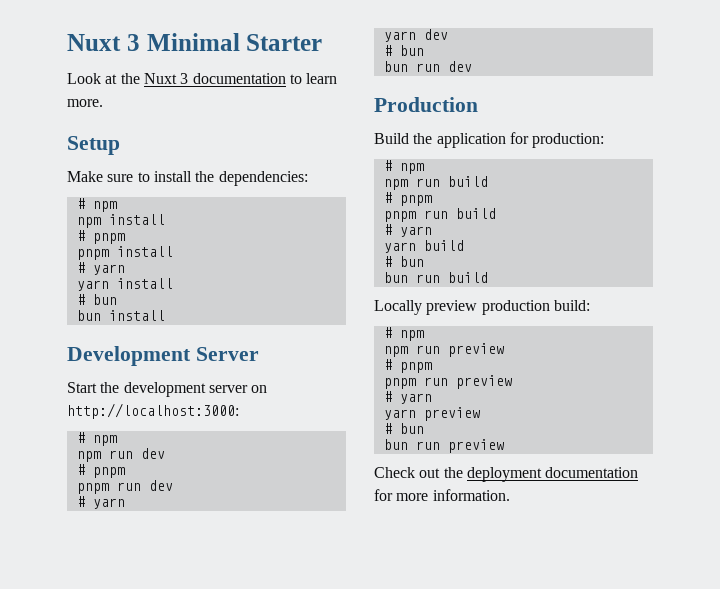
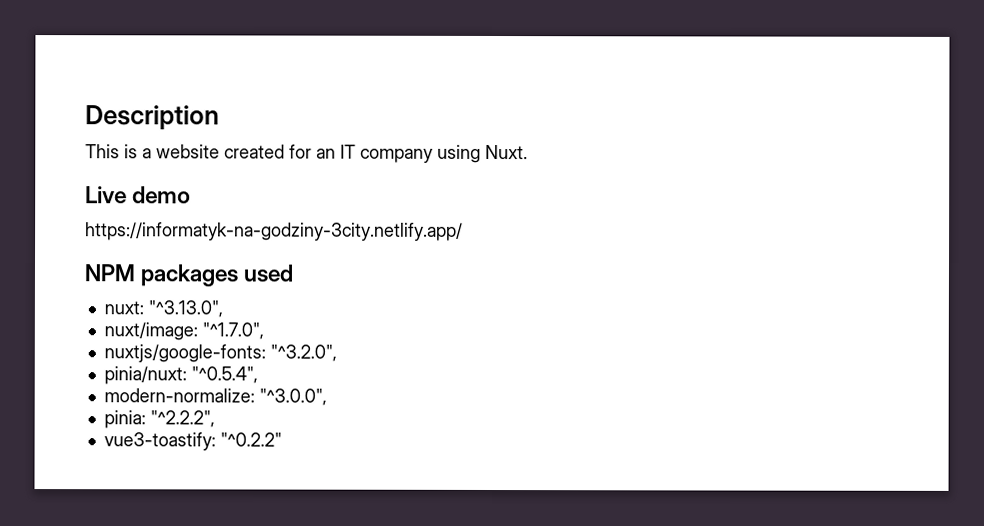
[67,33,323,51] [67,73,338,84] [67,99,103,107] [67,136,120,155] [67,171,308,186] [76,198,117,212] [76,214,165,228] [76,230,125,244] [76,246,173,260] [76,262,125,275] [76,278,173,291] [76,294,117,305] [76,310,165,321] [67,346,259,366] [67,382,268,397] [67,403,239,419] [76,432,117,446] [76,448,165,462] [76,464,125,478] [76,480,173,494] [76,496,125,509] [383,29,448,42] [383,45,424,56] [383,61,472,72] [374,97,478,112] [374,132,605,148] [383,160,424,174] [383,176,488,190] [383,192,432,206] [383,208,496,222] [383,224,432,237] [383,240,464,253] [383,256,424,267] [383,272,488,283] [374,300,590,315] [383,327,424,341] [383,343,504,357] [383,359,432,373] [383,375,512,389] [383,391,432,404] [383,407,480,421] [383,423,424,434] [383,439,504,453] [374,467,639,482] [374,489,510,501] Nuxt 3 Minimal Starter // Look at the Nuxt 3 documentation to learn more. // Setup // Make sure to install the dependencies: // # npm // npm install // # pnpm // pnpm install // # yarn // yarn install // # bun // bun install // Development Server // Start the development server on http://localhost:3000: // # npm // npm run dev // # pnpm // pnpm run dev // # yarn // yarn dev // # bun // bun run dev // Production // Build the application for production: // # npm // npm run build // # pnpm // pnpm run build // # yarn // yarn build // # bun // bun run build // Locally preview production build: // # npm // npm run preview // # pnpm // pnpm run preview // # yarn // yarn preview // # bun // bun run preview // Check out the deployment documentation for more information. -> [85,105,220,130] [85,144,528,163] [85,186,192,204] [85,222,463,241] [84,264,294,287] [103,300,223,318] [103,322,264,341] [103,344,337,363] [103,366,258,385] [103,388,327,406] [103,410,215,429] [103,432,282,451] Description // This is a website created for an IT company using Nuxt. // Live demo // https://informatyk-na-godziny-3city.netlify.app/ // NPM packages used // nuxt: "^3.13.0", // nuxt/image: "^1.7.0", // nuxtjs/google-fonts: "^3.2.0", // pinia/nuxt: "^0.5.4", // modern-normalize: "^3.0.0", // pinia: "^2.2.2", // vue3-toastify: "^0.2.2"

